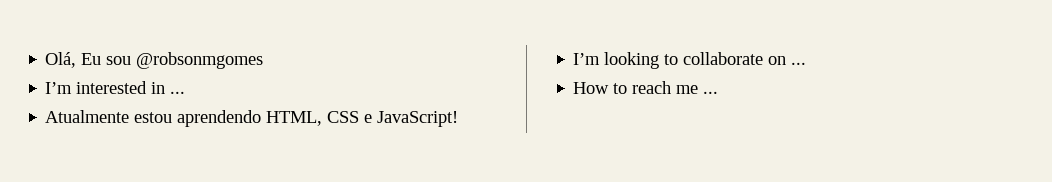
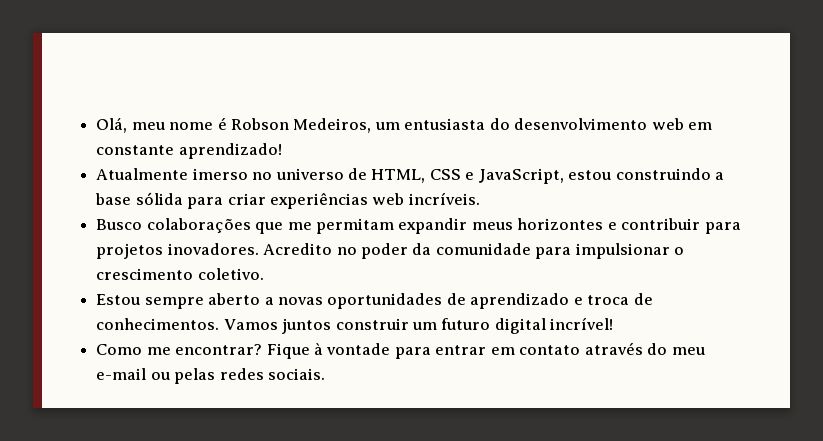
[81,52,264,69] [45,81,186,94] [45,110,459,127] [573,52,807,69] [573,81,719,94] Eu sou @robsonmgomes // I’m interested in ... // Atualmente estou aprendendo HTML, CSS e JavaScript! // I’m looking to collaborate on ... // How to reach me ... -> [131,117,713,133] [96,143,282,159] [96,168,725,184] [95,192,480,209] [96,218,741,234] [96,243,685,259] [96,268,264,280] [96,293,653,309] [96,317,614,334] [96,342,705,359] [96,368,325,384] meu nome é Robson Medeiros, um entusiasta do desenvolvimento web em constante aprendizado! // Atualmente imerso no universo de HTML, CSS e JavaScript, estou construindo a base sólida para criar experiências web incríveis. // Busco colaborações que me permitam expandir meus horizontes e contribuir para projetos inovadores. Acredito no poder da comunidade para impulsionar o crescimento coletivo. // Estou sempre aberto a novas oportunidades de aprendizado e troca de conhecimentos. Vamos juntos construir um futuro digital incrível! // Como me encontrar? Fique à vontade para entrar em contato através do meu e-mail ou pelas redes sociais.

